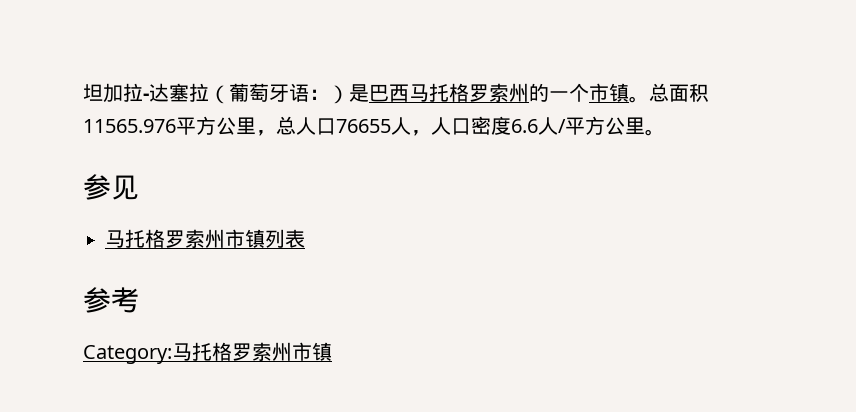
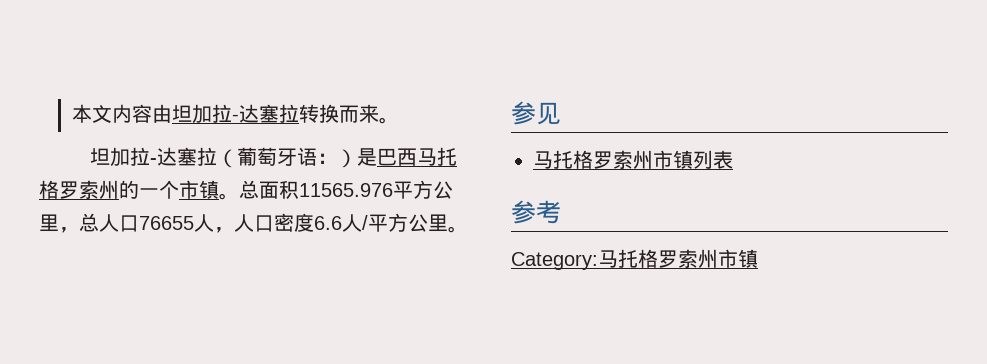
(83, 92) none -> [72,104,400,124] 本文内容由坦加拉-达塞拉转换而来。 //

